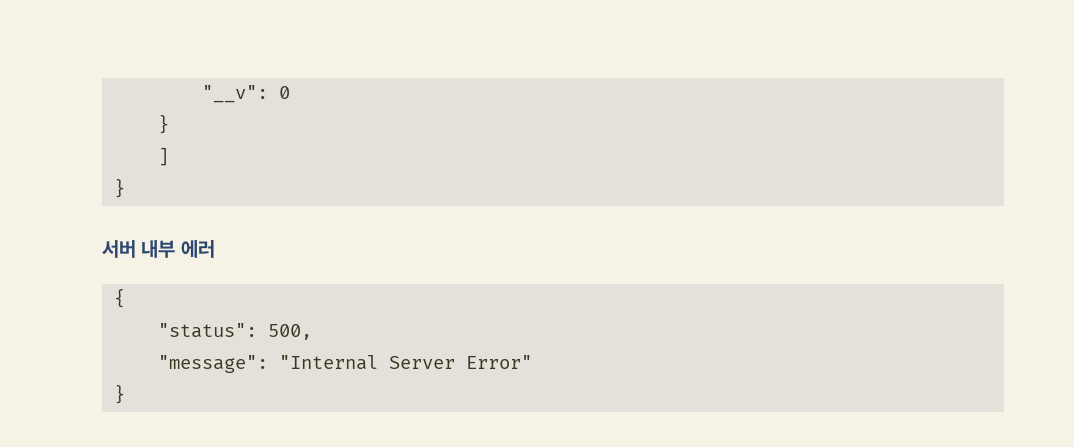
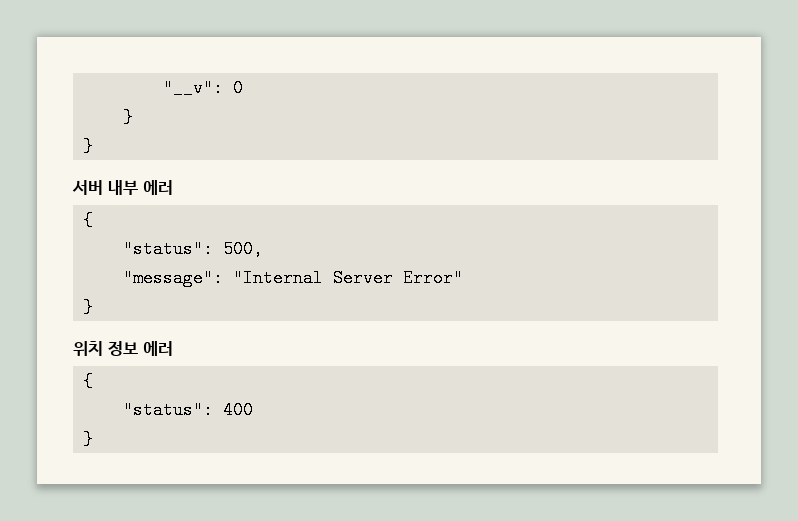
[158,147,169,166] // ] -> (134, 117) none
(125, 394) none -> [73,341,173,356] [83,372,94,390] [123,401,254,419] [83,430,94,448] // 위치 정보 에러 // { // "status": 400 // }

